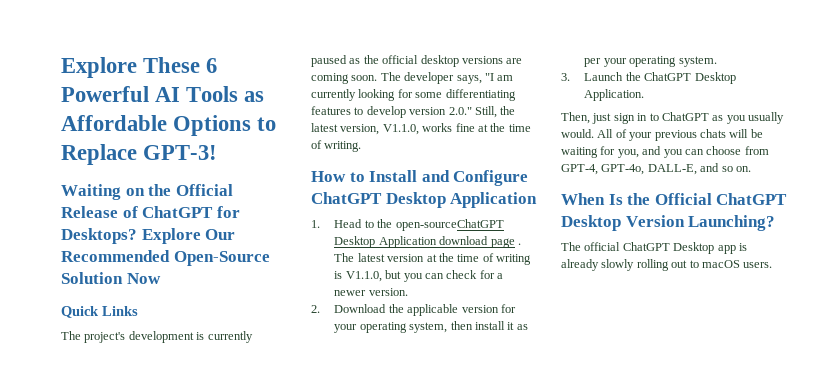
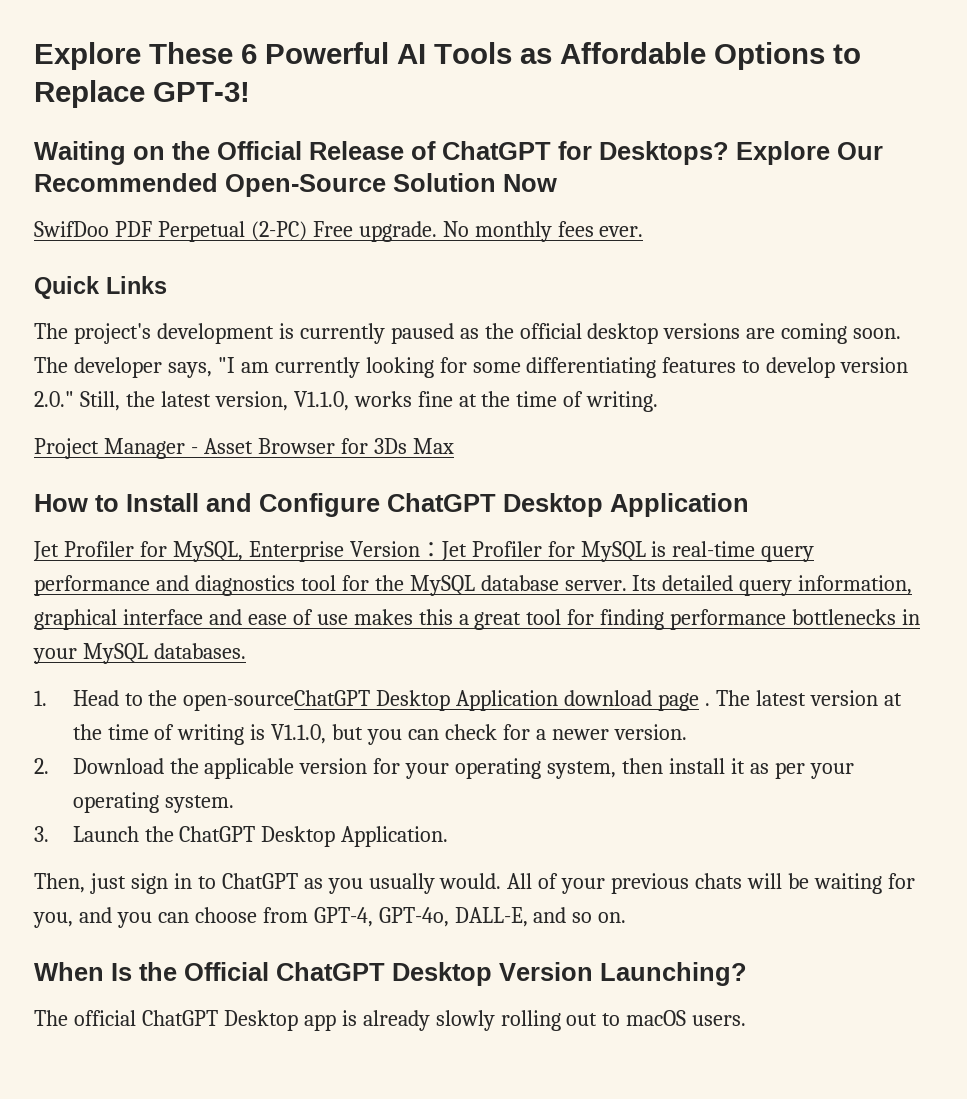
(161, 278) none -> [34,221,644,242] // SwifDoo PDF Perpetual (2-PC) Free upgrade. No monthly fees ever.
(362, 146) none -> [34,438,454,459] // Project Manager - Asset Browser for 3Ds Max
(538, 200) none -> [33,541,815,562] [34,575,913,596] [34,609,921,630] [33,643,246,664] // Jet Profiler for MySQL, Enterprise Version：Jet Profiler for MySQL is real-time query performance and diagnostics tool for the MySQL database server. Its detailed query information, graphical interface and ease of use makes this a great tool for finding performance bottlenecks in your MySQL databases.

